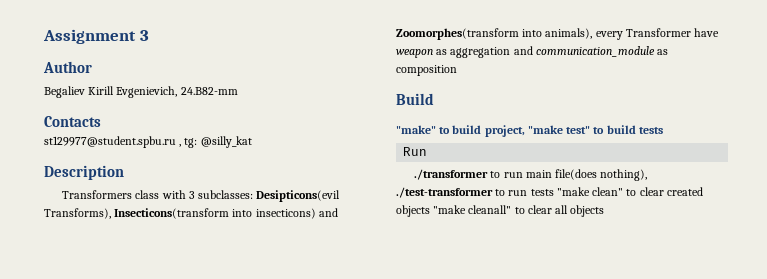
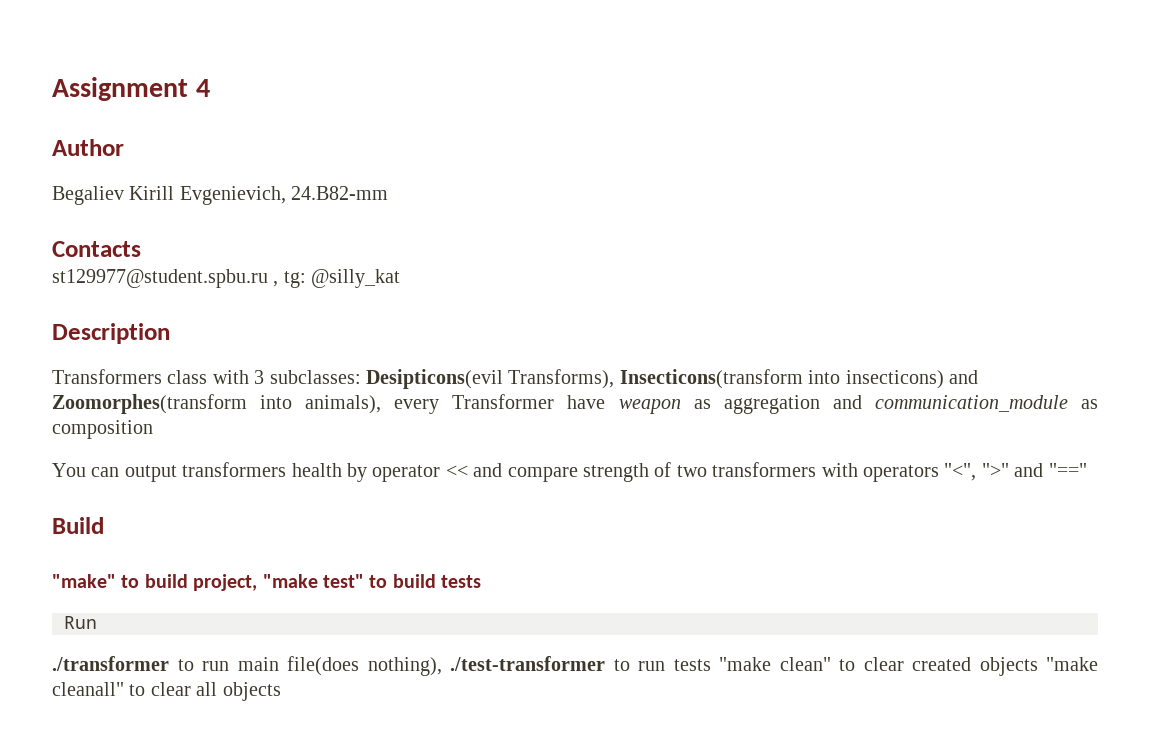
[139,30,149,41] 3 -> [195,79,210,97] 4
(457, 70) none -> [52,462,1087,482] // You can output transformers health by operator << and compare strength of two transformers with operators "<", ">" and "=="

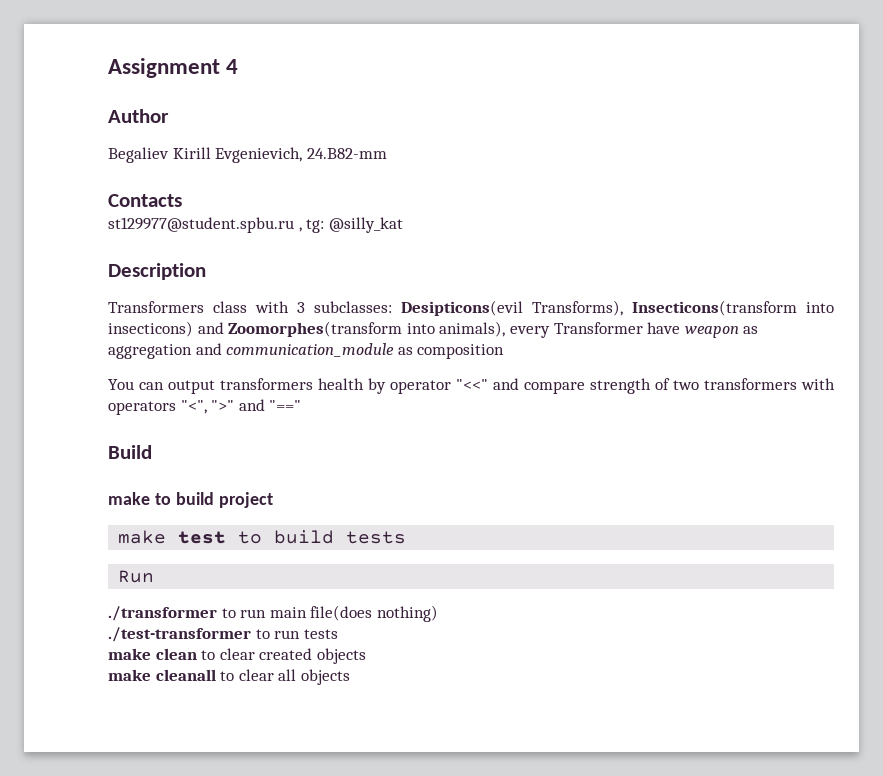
[445,465,468,477] << -> [456,379,488,390] "<<"
[52,574,364,591] "make" to build project, "make test" -> [108,492,273,508] [118,530,227,544] make to build project // make test
[367,657,442,676] nothing), -> [376,605,438,622] nothing) //
[719,657,831,671] "make clean" -> [108,648,197,660] // make clean
[1046,657,1098,671] [52,682,124,696] "make cleanall" -> [108,669,216,681] // make cleanall

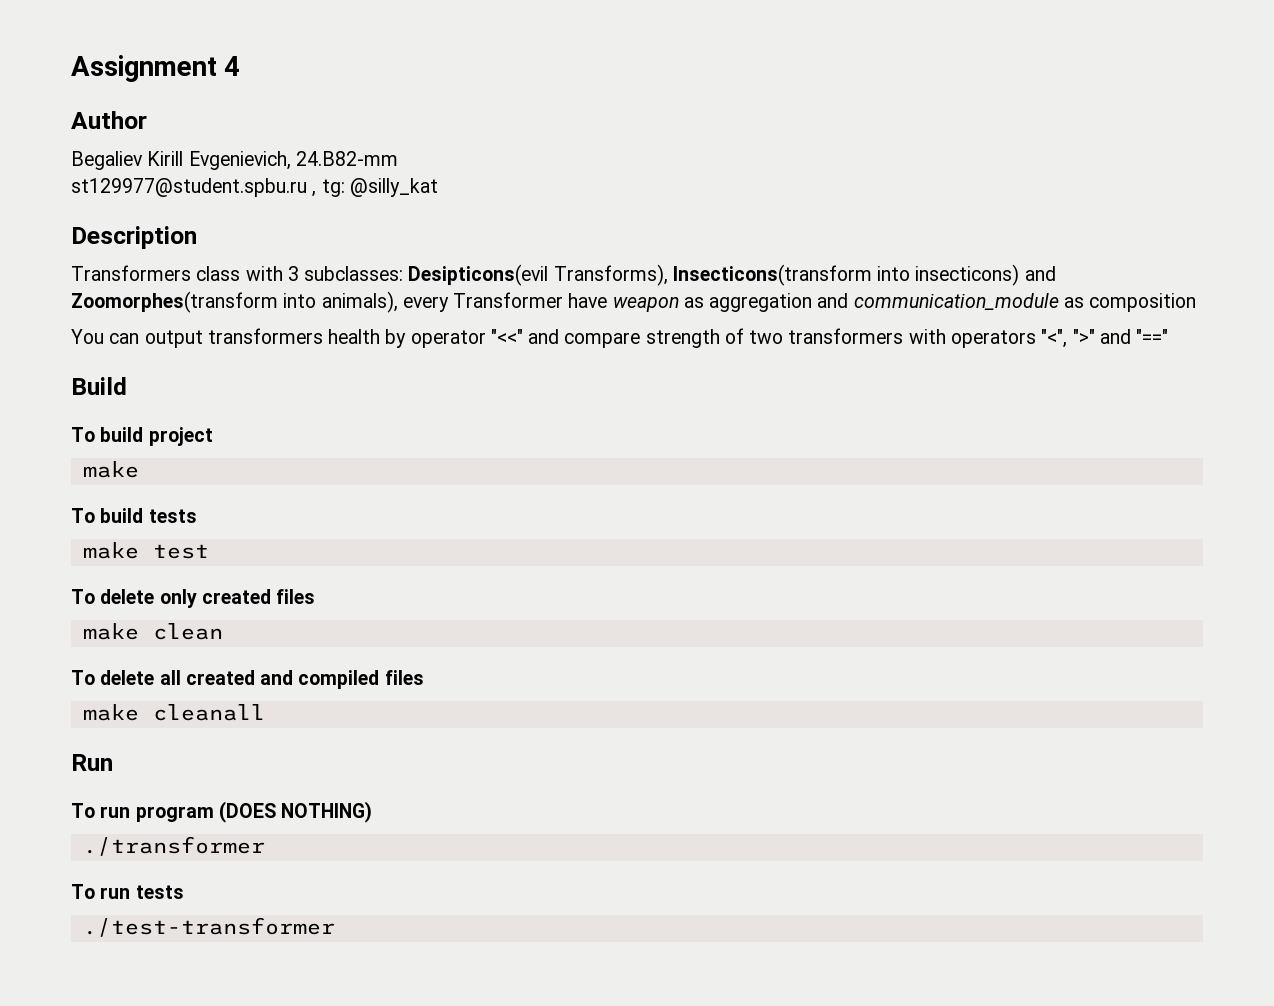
[108,194,182,207] // Contacts -> (398, 158) none
[108,492,171,505] make to -> [71,427,95,442] To
[178,531,263,544] test to -> [71,508,95,523] // To
[118,570,155,583] [108,605,438,622] [108,627,338,642] [108,648,366,664] [108,669,350,685] Run // ./transformer to run main file(does nothing) // ./test-transformer to run tests // make clean to clear created objects // make cleanall to clear all objects -> [82,542,209,559] [71,589,316,608] [82,623,223,640] [71,670,424,689] [82,704,265,721] [71,754,113,771] [71,801,373,823] [82,836,265,856] [71,884,184,899] [82,917,335,937] make test // To delete only created files // make clean // To delete all created and compiled files // make cleanall // Run // To run program (DOES NOTHING) // ./transformer // To run tests // ./test-transformer

